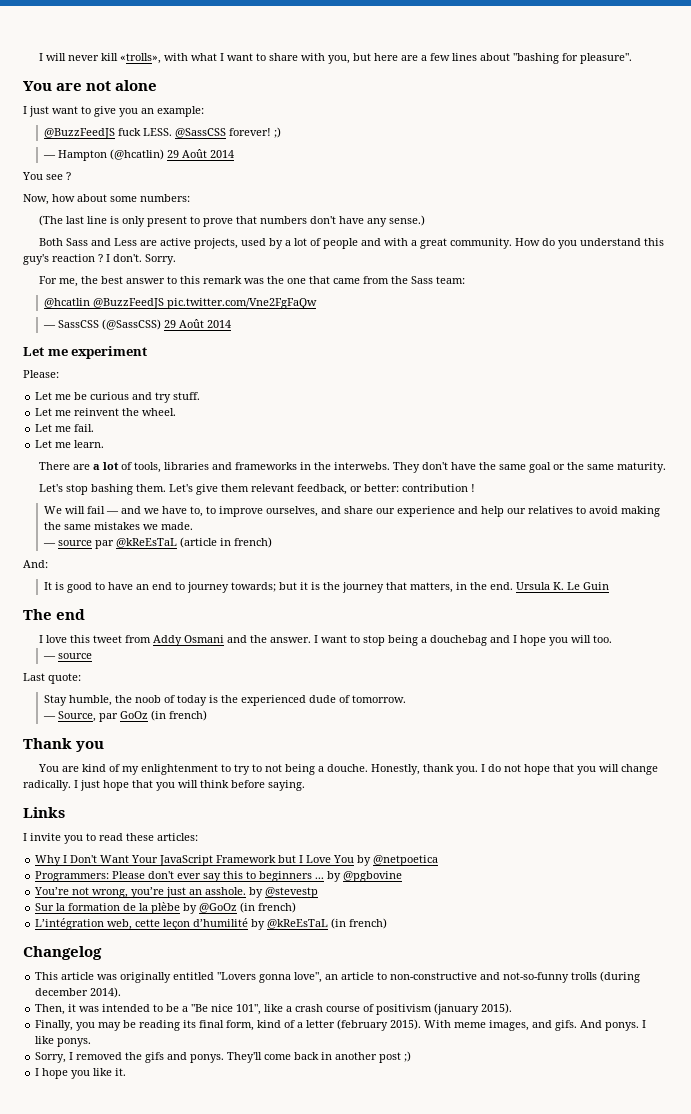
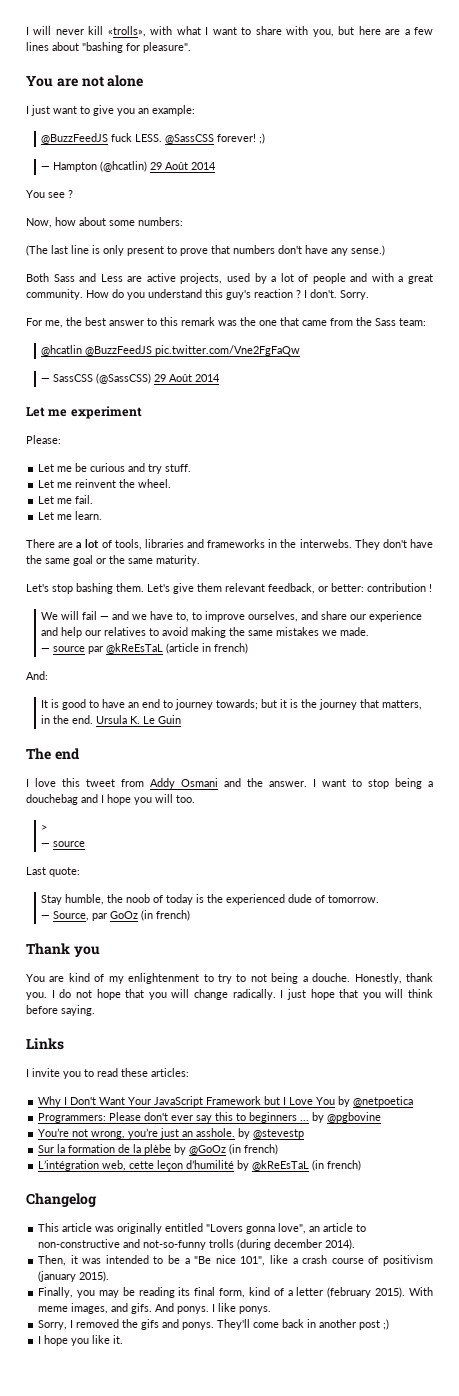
(612, 639) none -> [41,824,48,831] // >

